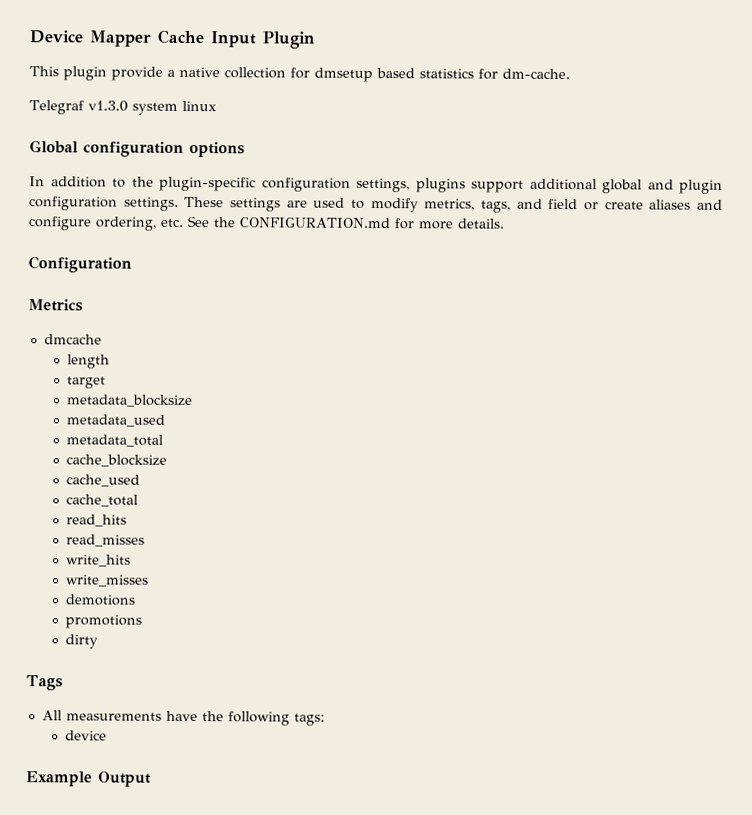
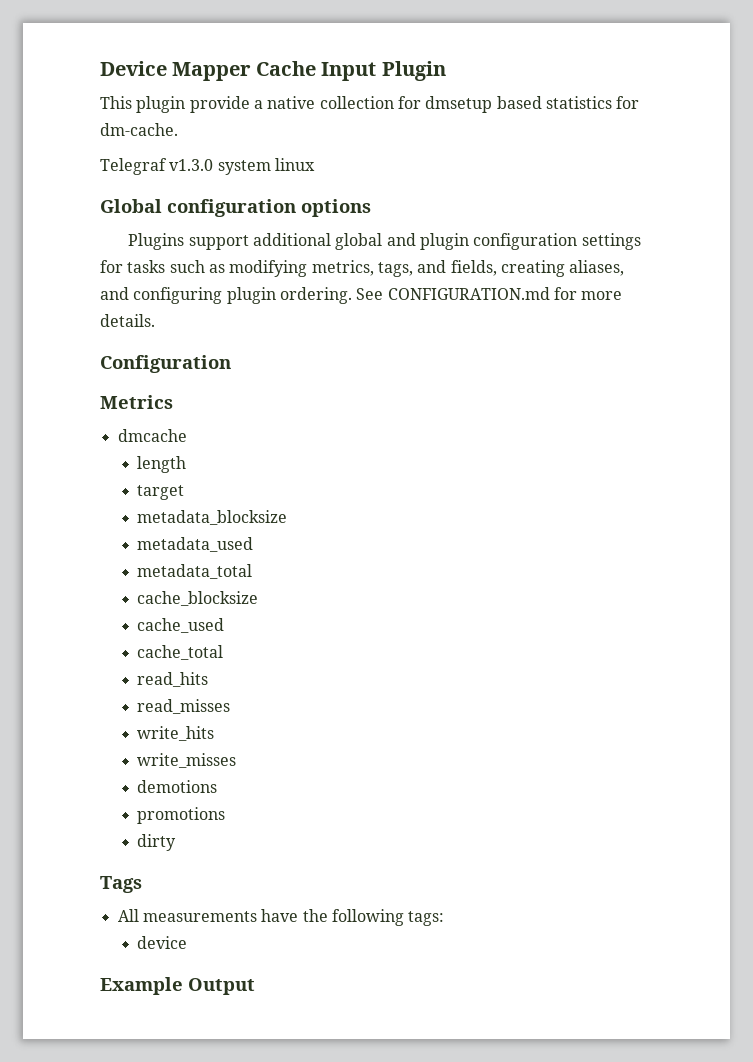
[29,176,466,193] In addition to the plugin-specific configuration settings, plugins -> [128,233,185,250] Plugins
[123,196,723,213] [28,215,236,231] settings. These settings are used to modify metrics, tags, and field or create aliases and configure ordering, etc. See the -> [581,233,641,250] [100,260,625,277] [100,287,384,304] settings for tasks such as modifying metrics, tags, and fields, creating aliases, and configuring plugin ordering. See

